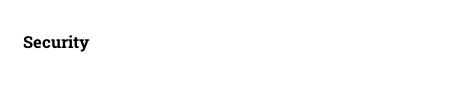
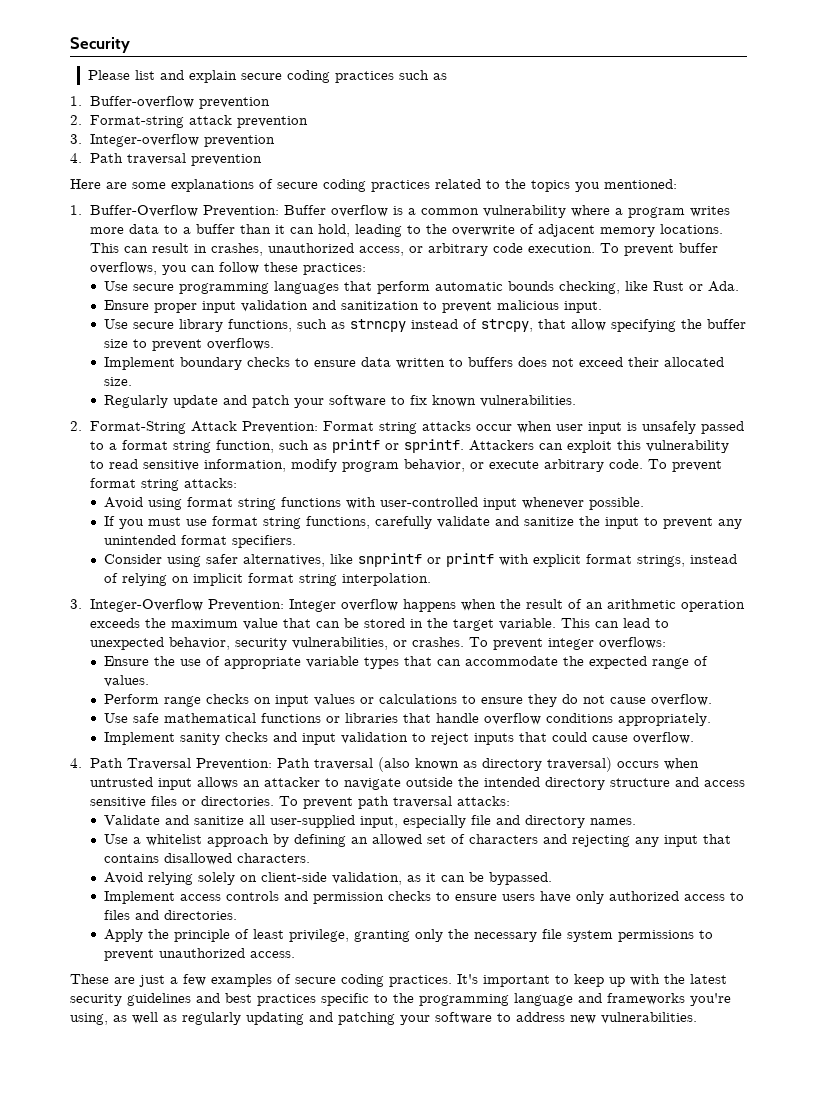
(90, 43) none -> [87,70,447,83] [70,96,270,109] [70,115,308,128] [70,134,275,147] [70,153,262,166] [70,179,677,192] [70,205,730,218] [89,224,723,237] [89,243,718,256] [89,262,366,275] [104,281,740,294] [104,300,603,313] [104,319,747,332] [104,338,275,351] [104,357,725,370] [104,377,133,386] [104,395,577,408] [70,421,744,434] [89,439,729,453] [89,459,722,472] [89,478,237,491] [104,497,645,510] [104,516,743,529] [104,535,297,548] [104,553,738,567] [104,573,432,586] [70,599,745,612] [89,618,669,631] [89,637,666,650] [104,656,709,669] [104,675,150,687] [104,694,713,707] [104,713,712,726] [104,732,695,745] [70,757,699,772] [89,777,745,790] [89,796,510,809] [104,815,637,828] [104,834,732,847] [104,853,311,865] [104,872,553,885] [104,891,745,904] [104,910,238,920] [104,929,714,942] [104,948,296,961] [70,974,727,987] [70,993,731,1006] [70,1012,697,1025] // Please list and explain secure coding practices such as // 1. Buffer-overflow prevention // 2. Format-string attack prevention // 3. Integer-overflow prevention // 4. Path traversal prevention // Here are some explanations of secure coding practices related to the topics you mentioned: // 1. Buffer-Overflow Prevention: Buffer overflow is a common vulnerability where a program writes more data to a buffer than it can hold, leading to the overwrite of adjacent memory locations. This can result in crashes, unauthorized access, or arbitrary code execution. To prevent buffer overflows, you can follow these practices: // Use secure programming languages that perform automatic bounds checking, like Rust or Ada. // Ensure proper input validation and sanitization to prevent malicious input. // Use secure library functions, such as strncpy instead of strcpy, that allow specifying the buffer size to prevent overflows. // Implement boundary checks to ensure data written to buffers does not exceed their allocated size. // Regularly update and patch your software to fix known vulnerabilities. // 2. Format-String Attack Prevention: Format string attacks occur when user input is unsafely passed to a format string function, such as printf or sprintf. Attackers can exploit this vulnerability to read sensitive information, modify program behavior, or execute arbitrary code. To prevent format string attacks: // Avoid using format string functions with user-controlled input whenever possible. // If you must use format string functions, carefully validate and sanitize the input to prevent any unintended format specifiers. // Consider using safer alternatives, like snprintf or printf with explicit format strings, instead of relying on implicit format string interpolation. // 3. Integer-Overflow Prevention: Integer overflow happens when the result of an arithmetic operation exceeds the maximum value that can be stored in the target variable. This can lead to unexpected behavior, security vulnerabilities, or crashes. To prevent integer overflows: // Ensure the use of appropriate variable types that can accommodate the expected range of values. // Perform range checks on input values or calculations to ensure they do not cause overflow. // Use safe mathematical functions or libraries that handle overflow conditions appropriately. // Implement sanity checks and input validation to reject inputs that could cause overflow. // 4. Path Traversal Prevention: Path traversal (also known as directory traversal) occurs when untrusted input allows an attacker to navigate outside the intended directory structure and access sensitive files or directories. To prevent path traversal attacks: // Validate and sanitize all user-supplied input, especially file and directory names. // Use a whitelist approach by defining an allowed set of characters and rejecting any input that contains disallowed characters. // Avoid relying solely on client-side validation, as it can be bypassed. // Implement access controls and permission checks to ensure users have only authorized access to files and directories. // Apply the principle of least privilege, granting only the necessary file system permissions to prevent unauthorized access. // These are just a few examples of secure coding practices. It's important to keep up with the latest security guidelines and best practices specific to the programming language and frameworks you're using, as well as regularly updating and patching your software to address new vulnerabilities.

